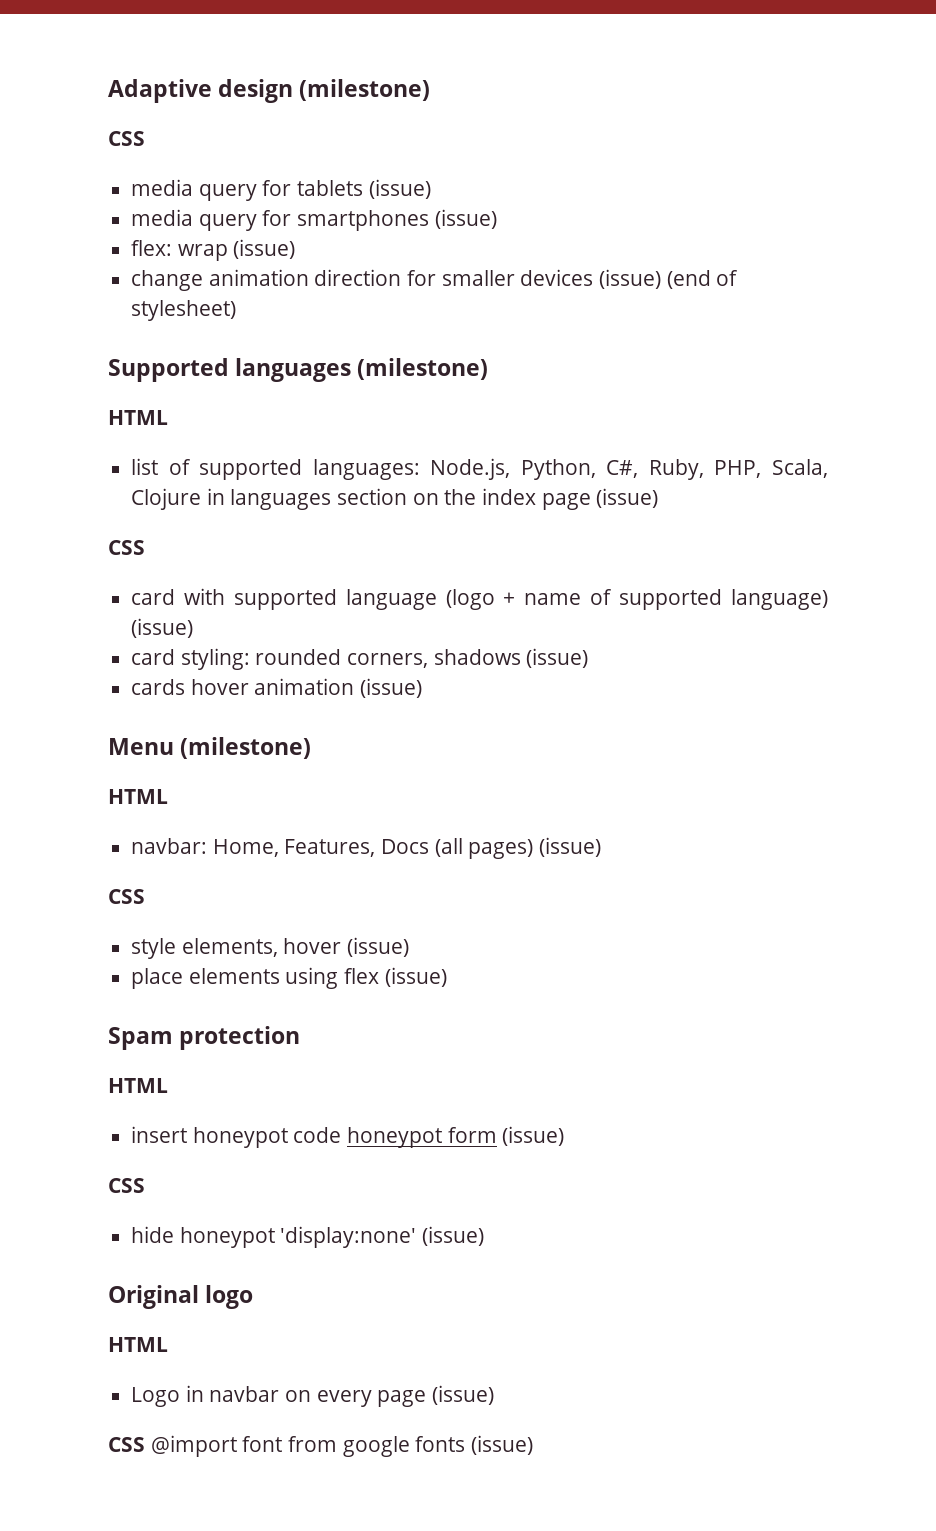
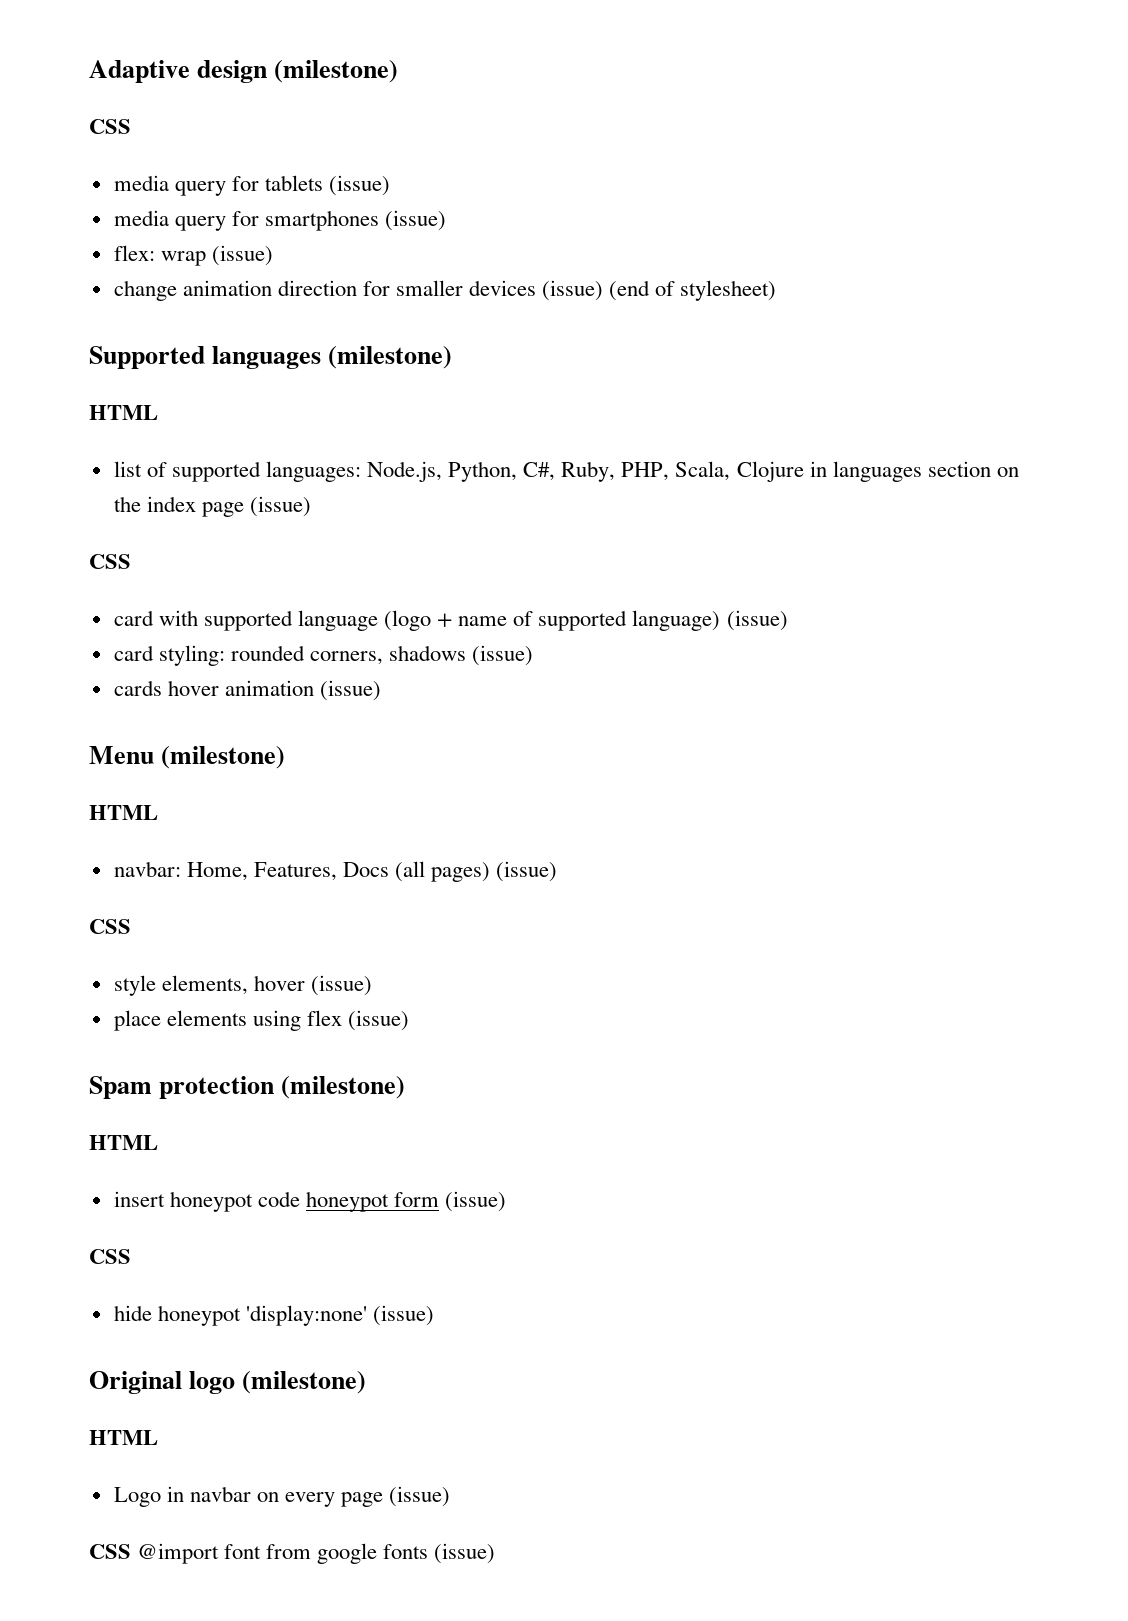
(301, 1038) none -> [281,1076,406,1099] (milestone)
(254, 1297) none -> [242,1371,367,1394] (milestone)

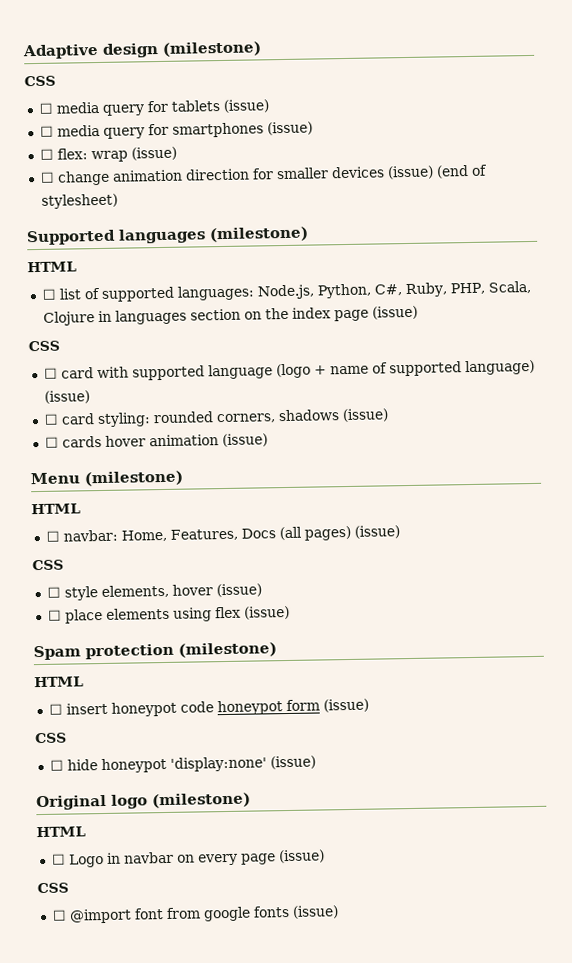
(131, 126) none -> [38,102,54,114] ☐
(391, 185) none -> [39,125,54,137] ☐
(447, 220) none -> [39,148,54,160] ☐
(273, 255) none -> [39,171,55,183] ☐
(158, 412) none -> [41,288,57,300] ☐
(131, 561) none -> [43,367,58,379] ☐
(788, 620) none -> [43,413,59,425] ☐
(534, 655) none -> [44,436,59,448] ☐
(158, 812) none -> [45,530,60,542] ☐
(131, 926) none -> [46,586,61,598] ☐
(372, 985) none -> [47,609,62,621] ☐
(158, 1142) none -> [48,703,63,715] ☐
(131, 1256) none -> [49,759,64,771] ☐
(158, 1437) none -> [51,853,66,865] ☐
(131, 1551) none -> [51,909,67,921] // ☐

